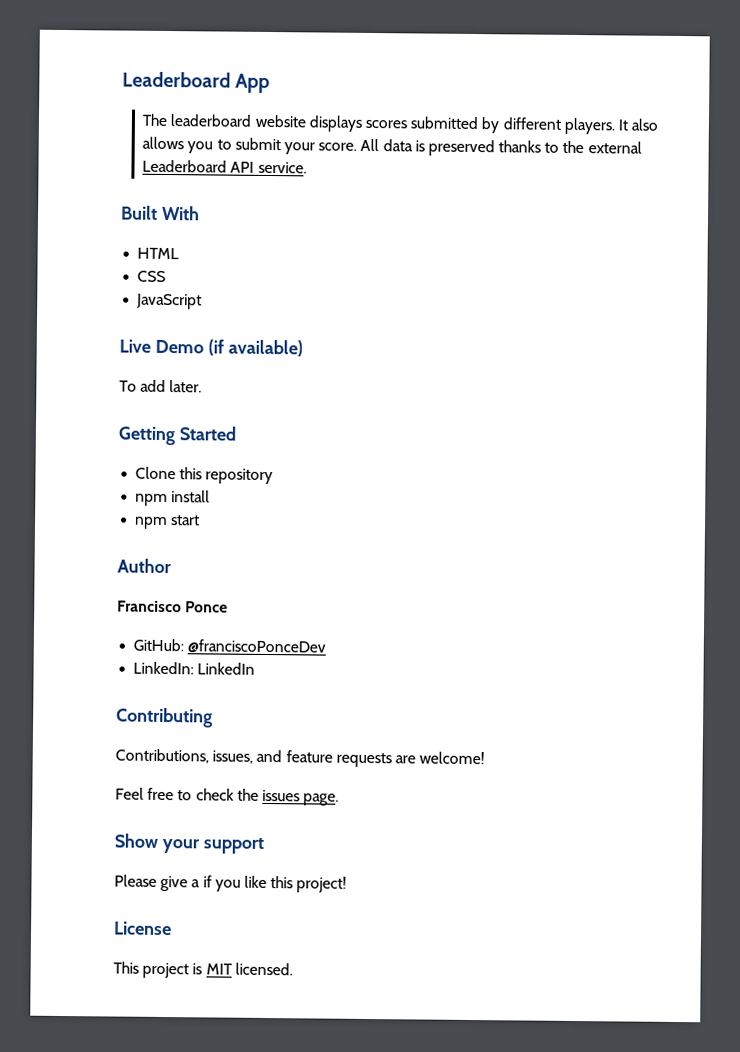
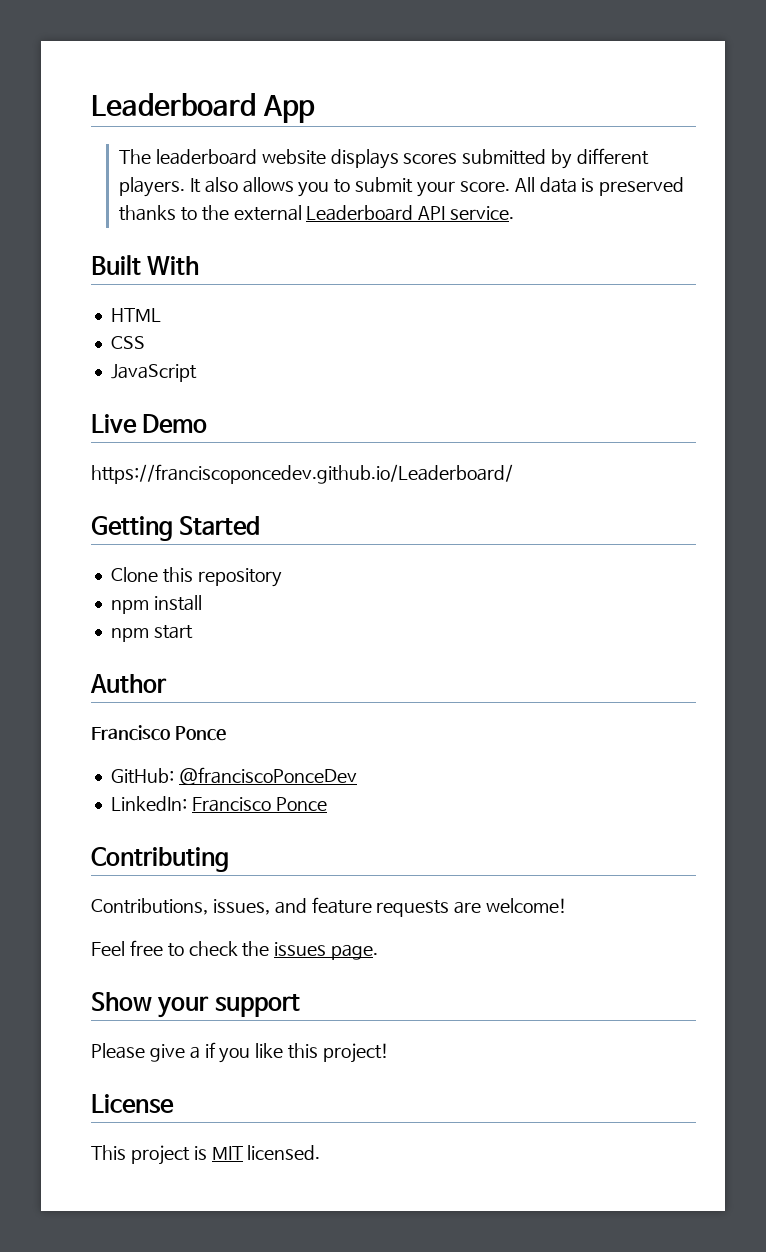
[207,339,303,357] [119,379,203,393] (if available) // To add later. -> [91,464,513,484] // https://franciscoponcedev.github.io/Leaderboard/
[197,662,256,675] LinkedIn -> [191,797,327,812] Francisco Ponce

